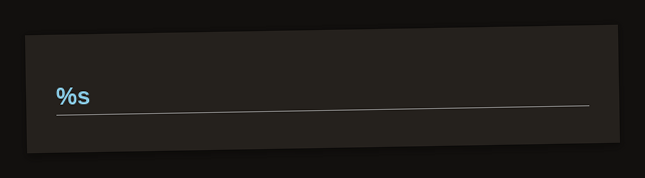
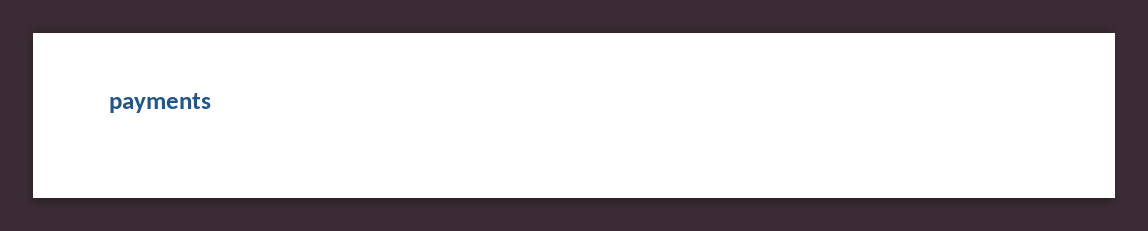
[55,87,91,105] %s -> [109,93,211,113] payments

